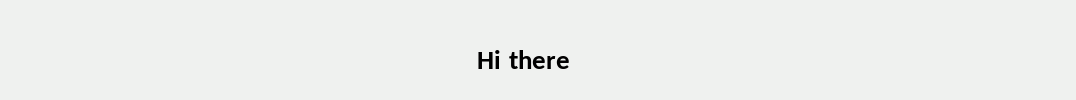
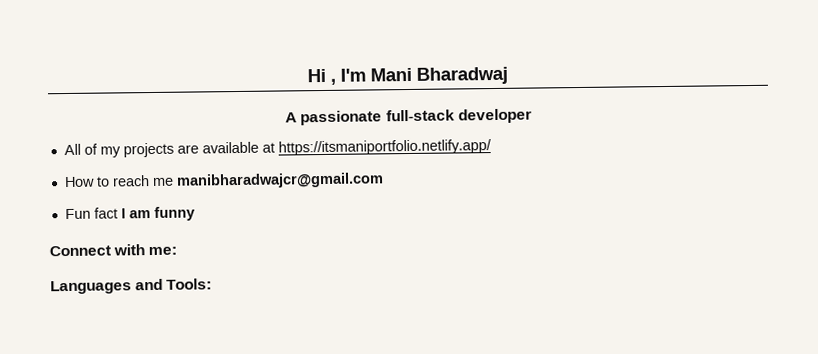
[508,50,570,69] there -> [330,66,508,85] [285,108,532,126] [63,139,492,158] [63,172,384,189] [64,206,195,221] [49,244,178,257] [50,278,213,295] , I'm Mani Bharadwaj // A passionate full-stack developer // All of my projects are available at https://itsmaniportfolio.netlify.app/ // How to reach me manibharadwajcr@gmail.com // Fun fact I am funny // Connect with me: // Languages and Tools:

